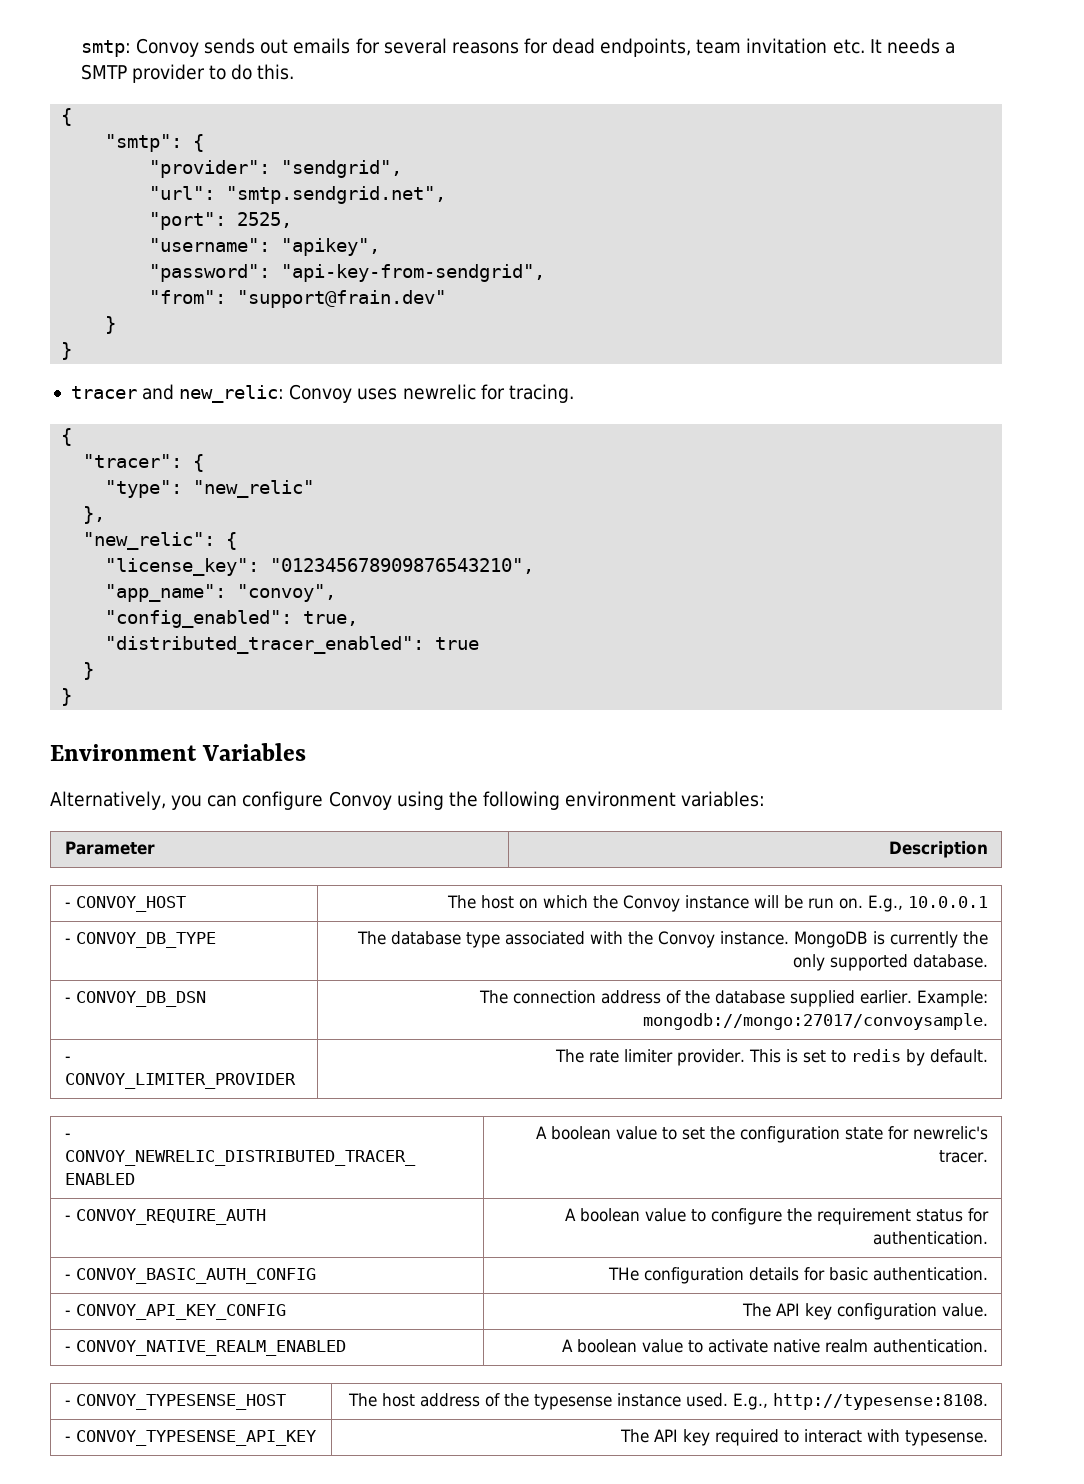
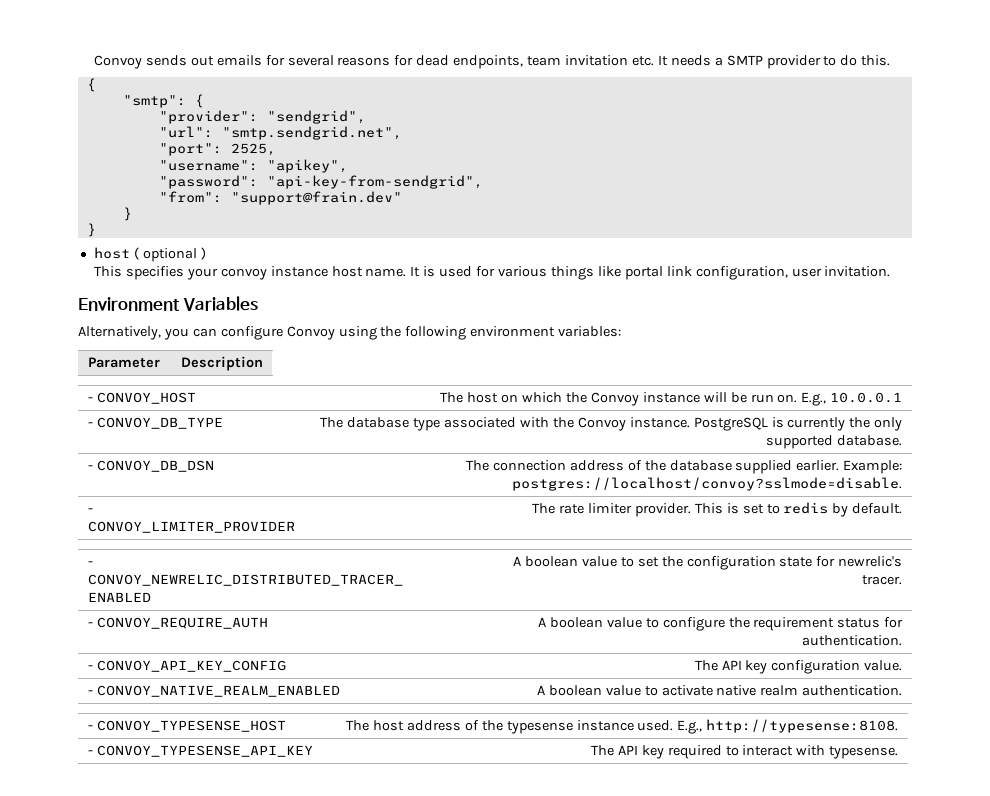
[80,40,131,57] smtp: -> (93, 62) none
[70,384,574,403] [61,428,73,446] [83,454,205,472] [105,480,315,498] [83,506,106,524] [83,532,238,550] [105,558,535,576] [105,584,337,602] [105,610,359,628] [105,636,480,654] [83,662,95,680] [61,688,73,706] tracer and new_relic: Convoy uses newrelic for tracing. // { // "tracer": { // "type": "new_relic" // }, // "new_relic": { // "license_key": "012345678909876543210", // "app_name": "convoy", // "config_enabled": true, // "distributed_tracer_enabled": true // } // } -> [93,247,206,262] [93,266,891,280] host ( optional ) // This specifies your convoy instance host name. It is used for various things like portal link configuration, user invitation.
[793,931,868,948] MongoDB -> [693,417,768,431] PostgreSQL
[642,1013,988,1030] mongodb://mongo:27017/convoysample. -> [512,477,903,491] postgres://localhost/convoy?sslmode=disable.
[64,1268,316,1284] [607,1267,988,1284] // - CONVOY_BASIC_AUTH_CONFIG | THe configuration details for basic authentication. -> (903, 640) none

